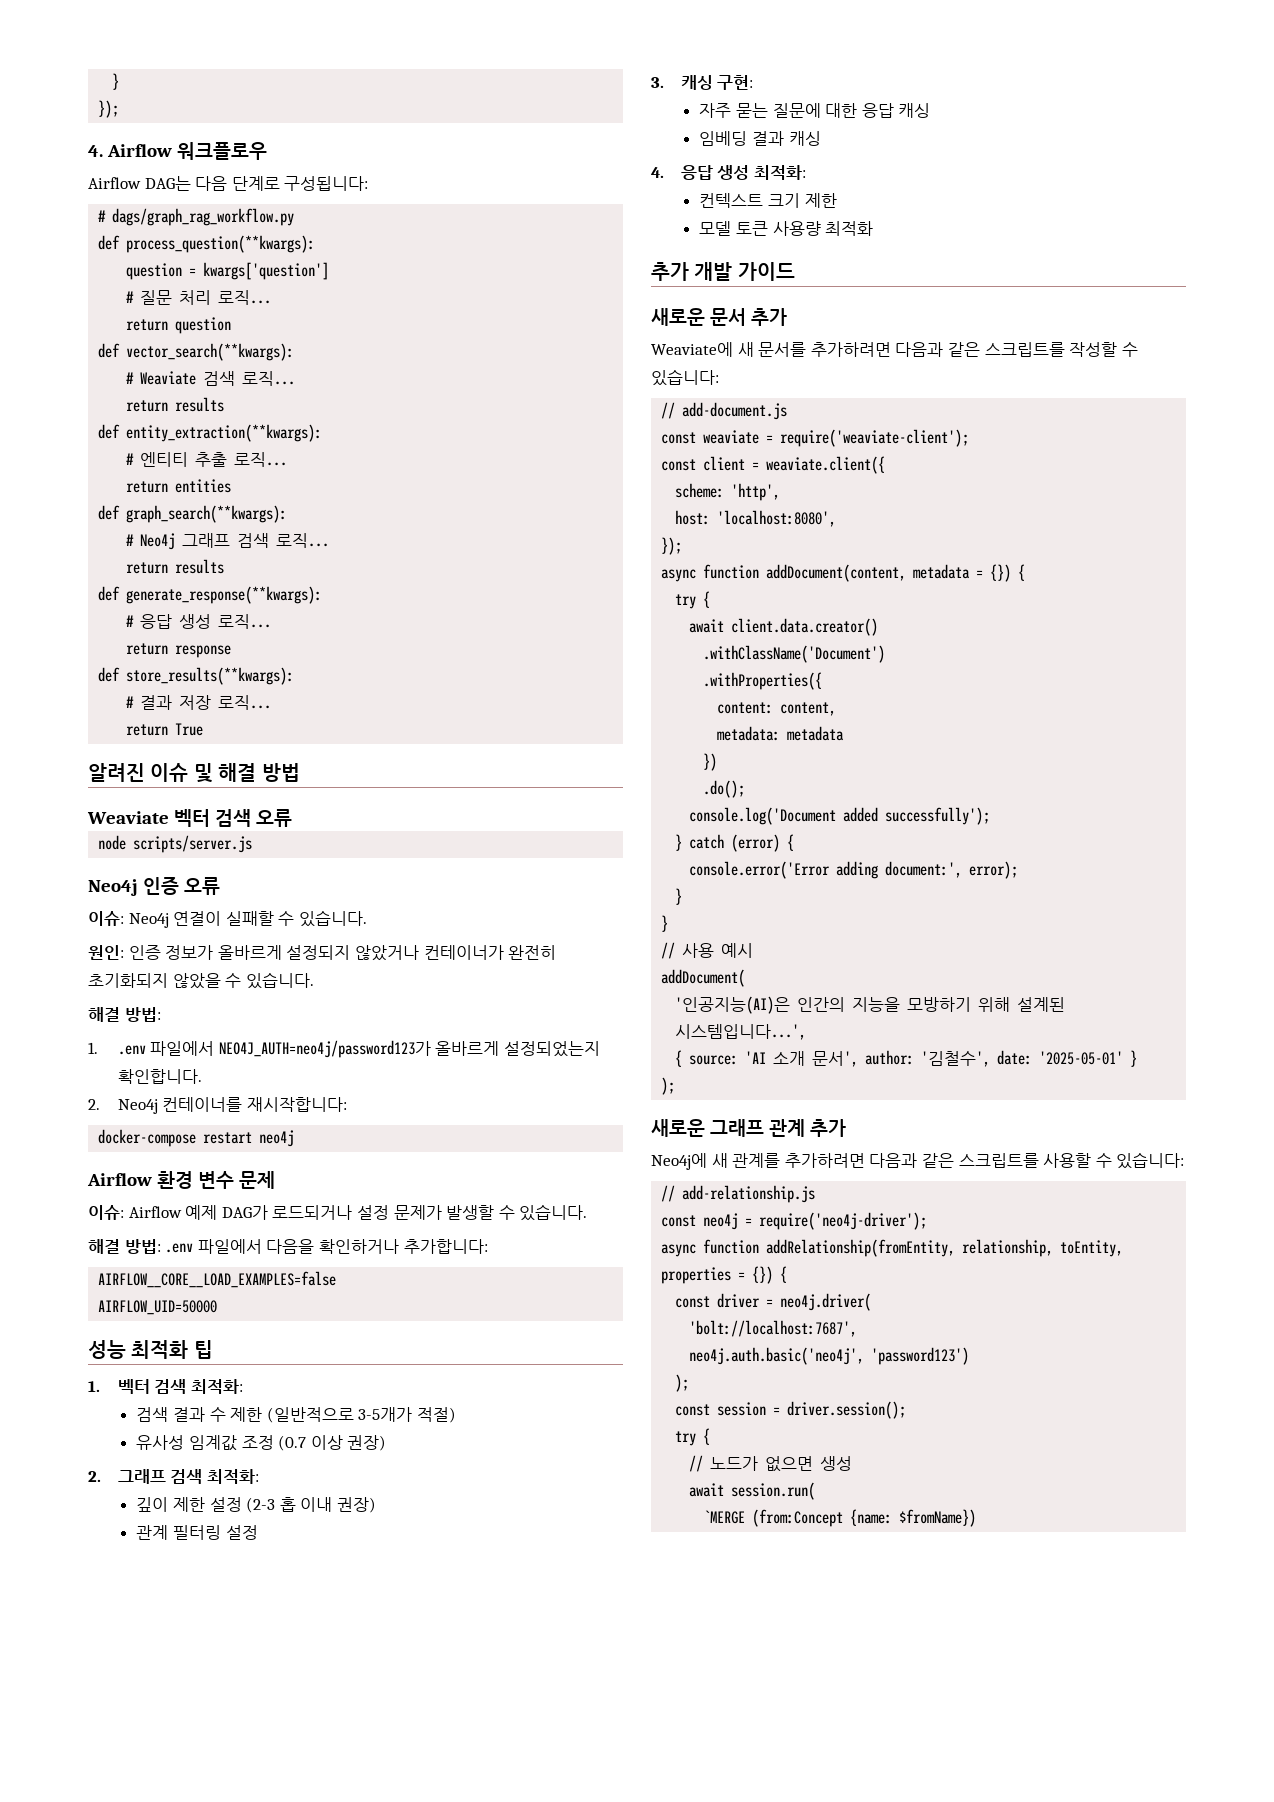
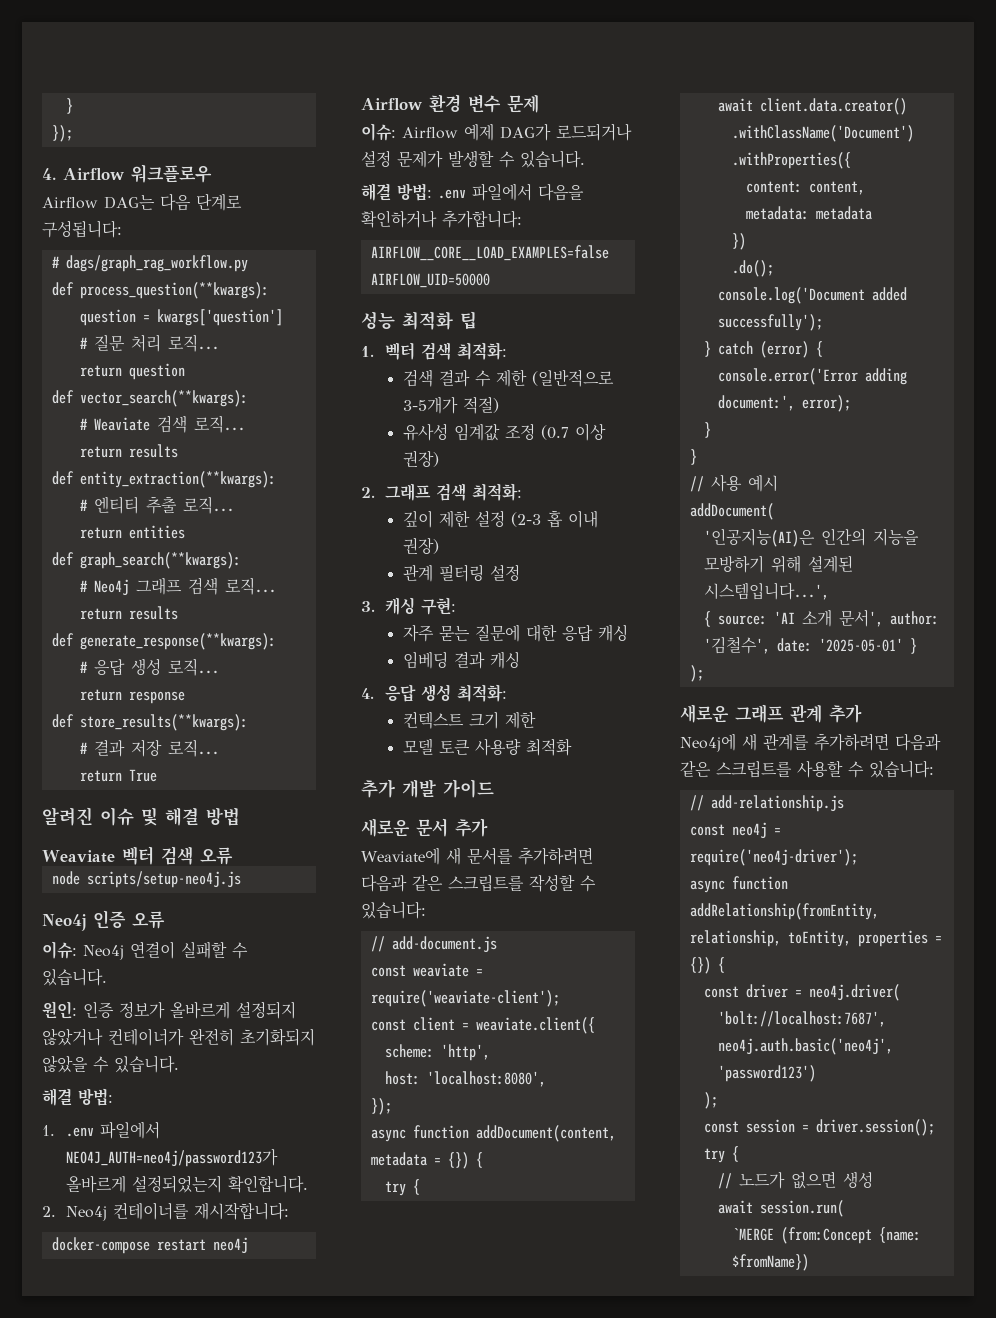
[133,835,253,853] scripts/server.js -> [86,871,241,888] scripts/setup-neo4j.js

